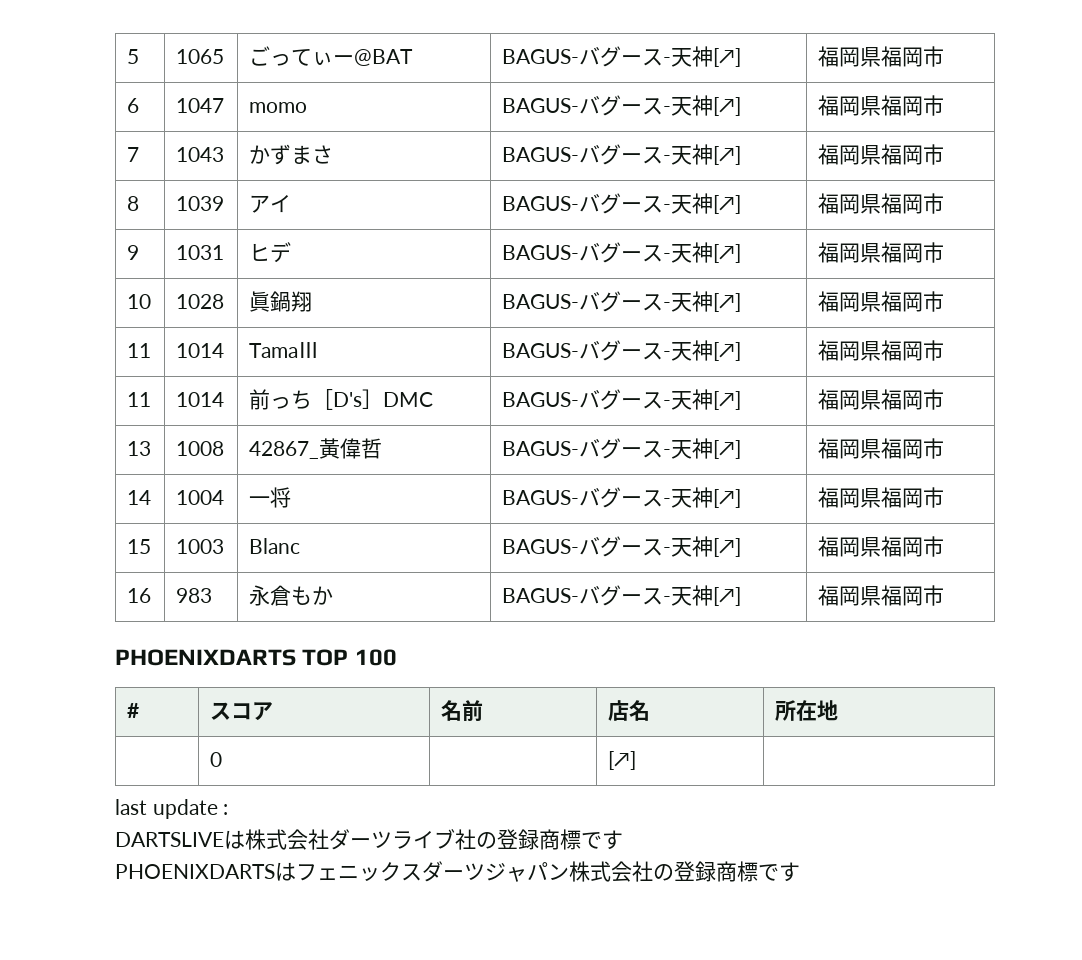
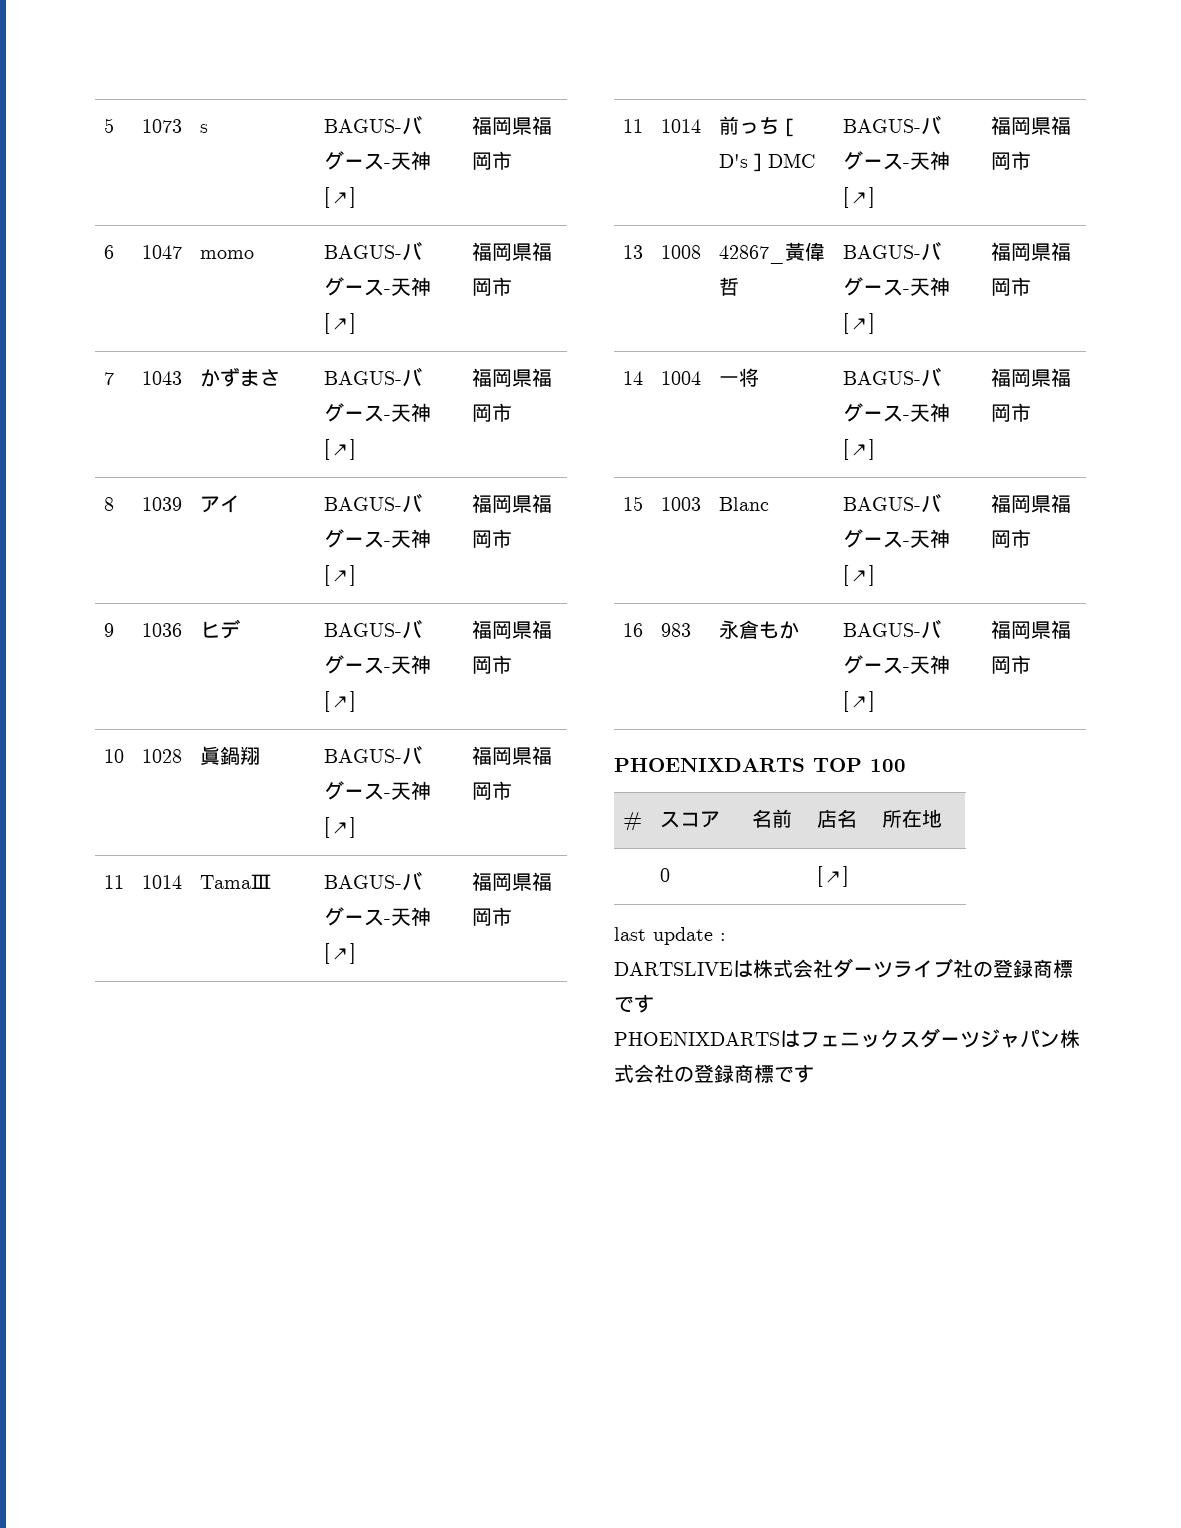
[176,49,225,64] [249,46,414,66] 1065 | ごってぃー@BAT -> [141,119,182,133] [199,124,208,133] 1073 | s
[176,245,225,260] 1031 -> [141,623,182,637] 1036

